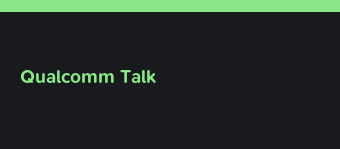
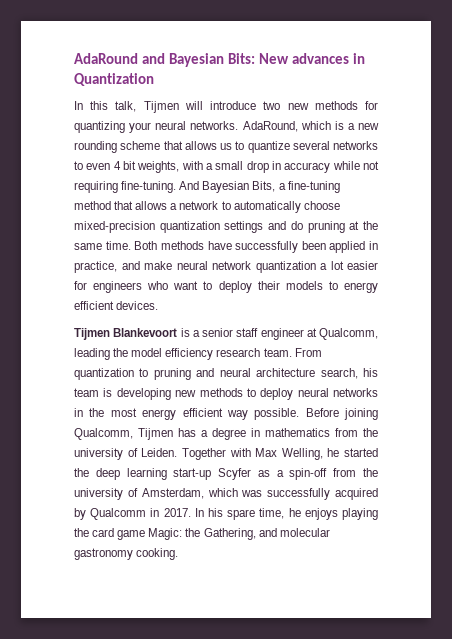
[20,70,157,84] Qualcomm Talk -> [74,53,366,67] [74,73,154,86] [74,101,379,113] [74,121,379,133] [74,141,378,153] [74,161,379,173] [74,181,340,193] [74,201,340,213] [74,221,379,233] [74,241,378,253] [74,261,378,273] [74,281,378,293] [74,301,159,310] [74,328,378,340] [74,348,322,360] [74,368,378,380] [74,388,378,400] [74,408,378,420] [74,428,378,440] [74,448,378,460] [74,468,378,480] [74,488,379,500] [74,508,378,520] [74,528,330,540] [74,548,179,560] AdaRound and Bayesian Bits: New advances in Quantization // In this talk, Tijmen will introduce two new methods for quantizing your neural networks. AdaRound, which is a new rounding scheme that allows us to quantize several networks to even 4 bit weights, with a small drop in accuracy while not requiring fine-tuning. And Bayesian Bits, a fine-tuning method that allows a network to automatically choose mixed-precision quantization settings and do pruning at the same time. Both methods have successfully been applied in practice, and make neural network quantization a lot easier for engineers who want to deploy their models to energy efficient devices. // Tijmen Blankevoort is a senior staff engineer at Qualcomm, leading the model efficiency research team. From quantization to pruning and neural architecture search, his team is developing new methods to deploy neural networks in the most energy efficient way possible. Before joining Qualcomm, Tijmen has a degree in mathematics from the university of Leiden. Together with Max Welling, he started the deep learning start-up Scyfer as a spin-off from the university of Amsterdam, which was successfully acquired by Qualcomm in 2017. In his spare time, he enjoys playing the card game Magic: the Gathering, and molecular gastronomy cooking.

